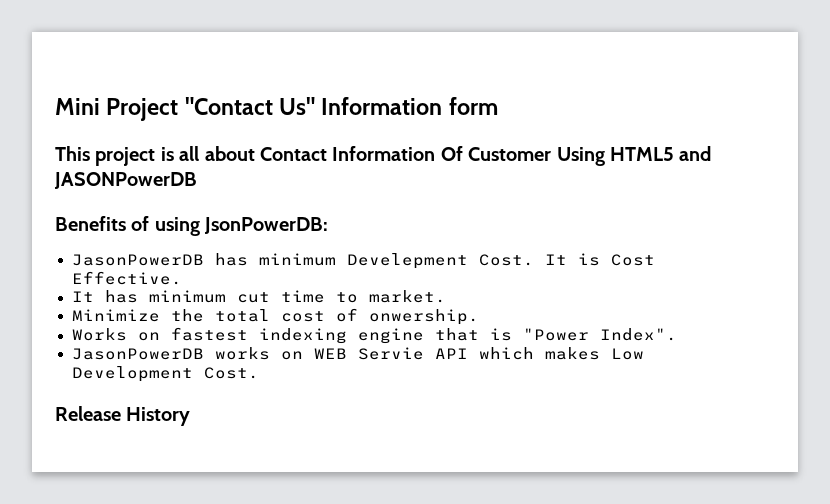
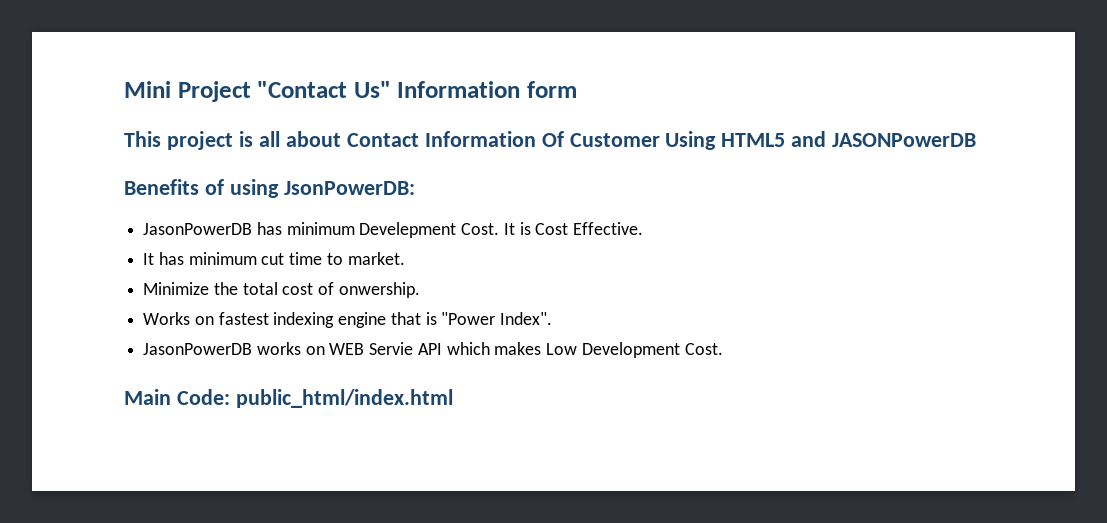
[55,406,191,426] Release History -> [124,389,453,408] Main Code: public_html/index.html

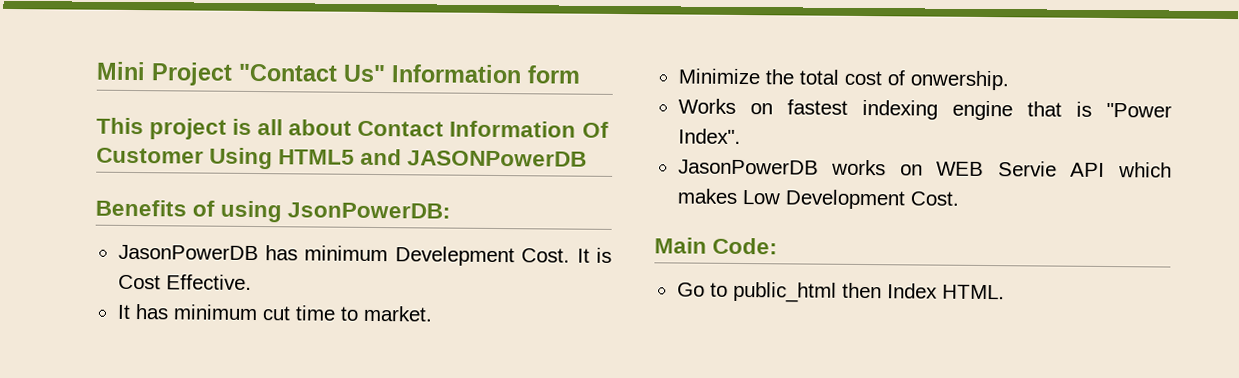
[235,389,453,408] public_html/index.html -> [676,281,1005,303] // Go to public_html then Index HTML.

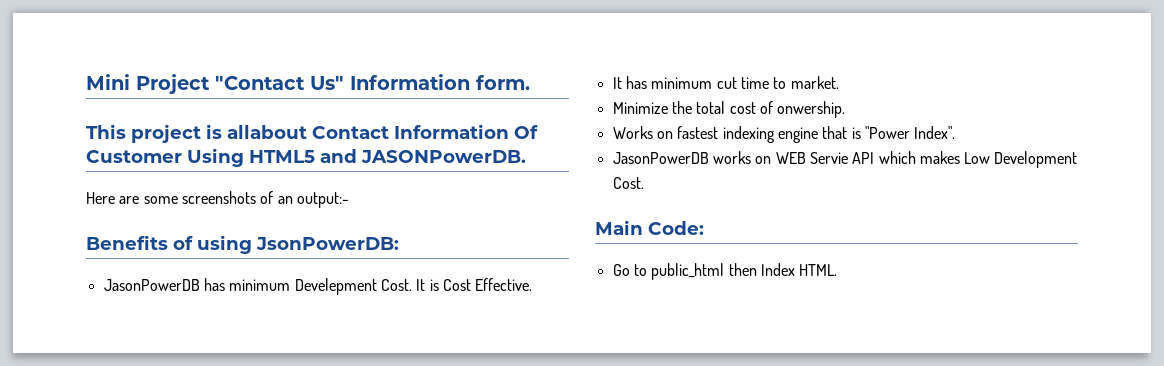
[527,65,581,84] form -> [476,75,530,90] form.
[257,119,353,136] all about -> [227,125,307,139] allabout
[407,150,588,167] JASONPowerDB -> [361,150,526,163] [86,191,349,208] JASONPowerDB. // Here are some screenshots of an output:-

